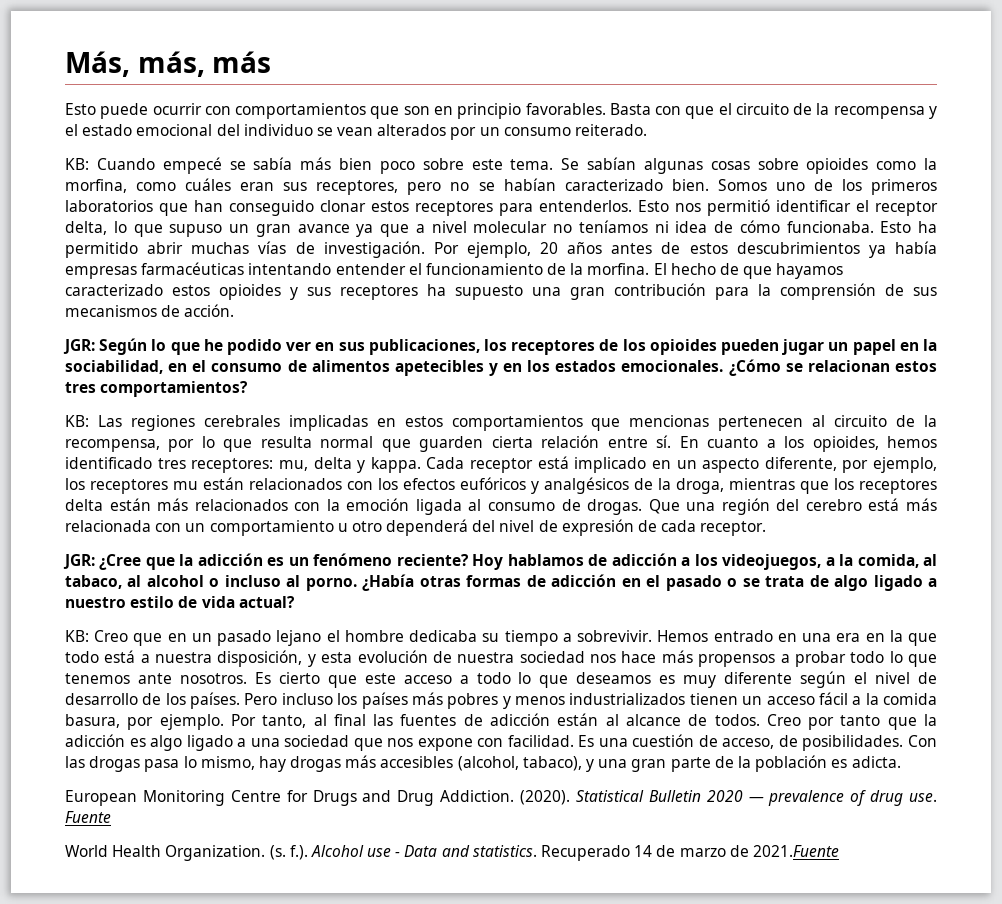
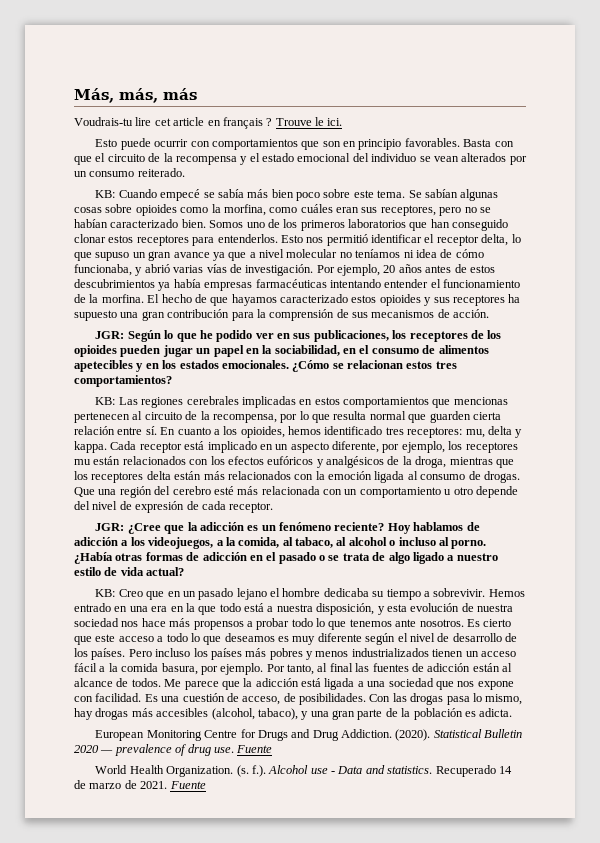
(272, 62) none -> [74,117,343,129] // Voudrais-tu lire cet article en français ? Trouve le ici.
[786,221,937,233] [65,242,250,258] funcionaba. Esto ha permitido abrir muchas -> [74,264,204,276] funcionaba, y abrió varias
[868,498,900,511] está -> [213,486,234,495] esté
[386,519,469,536] dependerá -> [475,486,518,498] depende
[766,714,937,730] [65,734,233,751] Creo por tanto que la adicción es algo ligado -> [164,678,355,690] Me parece que la adicción está ligada
[752,845,839,857] 2021.Fuente -> [140,781,206,789] 2021. Fuente

